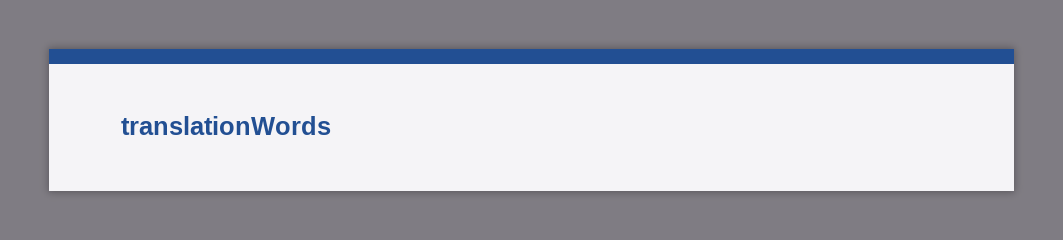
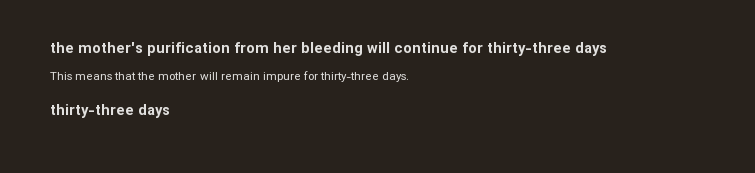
[121,116,331,135] translationWords -> [50,42,607,56] [50,71,410,82] [50,104,170,118] the mother's purification from her bleeding will continue for thirty-three days // This means that the mother will remain impure for thirty-three days. // thirty-three days

